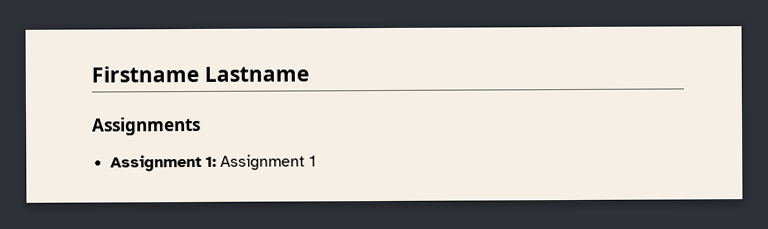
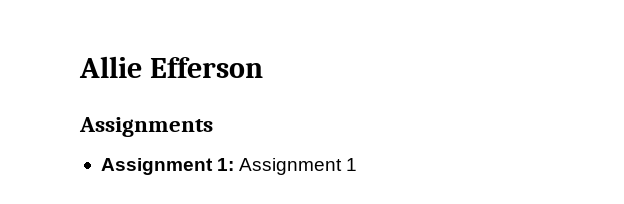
[91,65,309,83] Firstname Lastname -> [79,56,264,78] Allie Efferson

